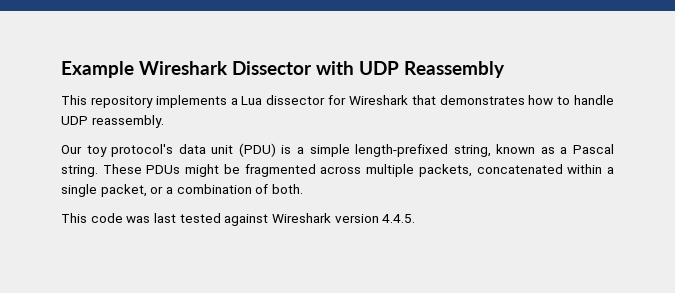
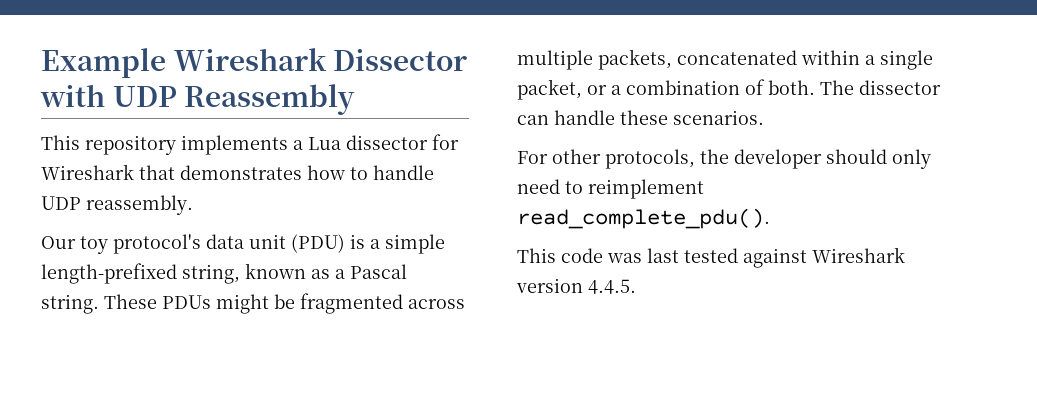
(303, 189) none -> [820,80,941,95] [517,110,764,125] [517,149,931,169] [517,179,704,199] [517,208,770,229] The dissector can handle these scenarios. // For other protocols, the developer should only need to reimplement read_complete_pdu().

